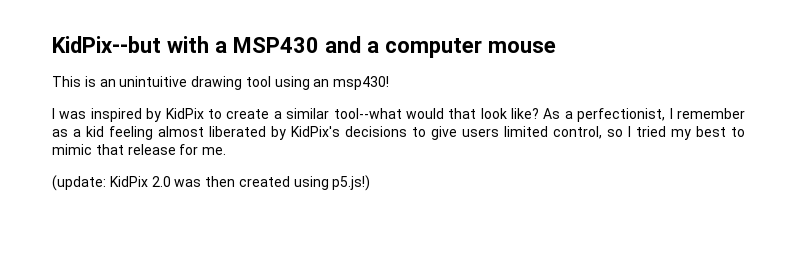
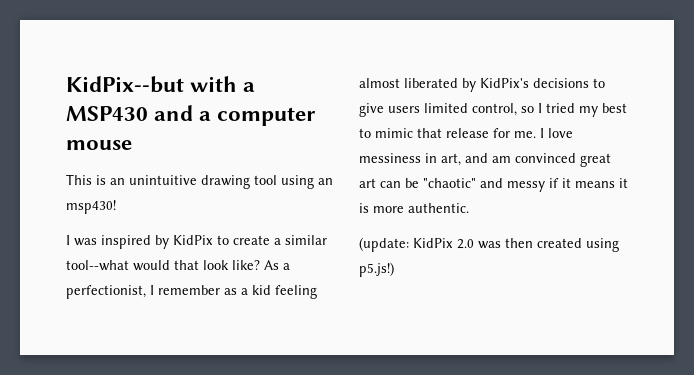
(227, 151) none -> [540,128,573,138] [359,153,611,167] [359,178,628,192] [359,203,469,213] I love messiness in art, and am convinced great art can be "chaotic" and messy if it means it is more authentic.

